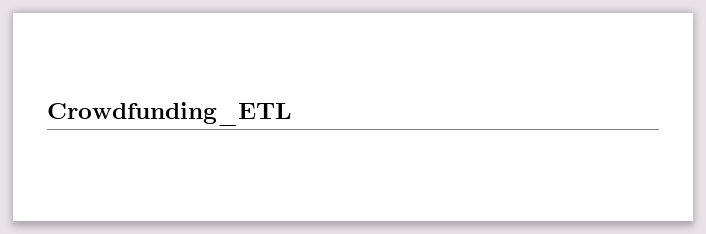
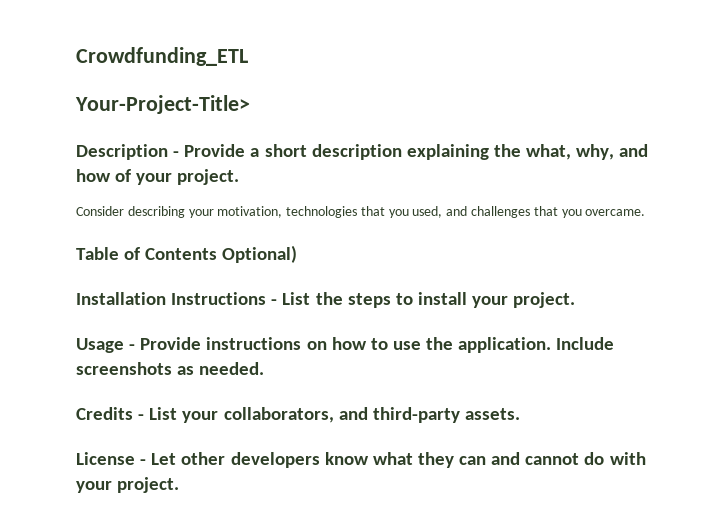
(292, 114) none -> [75,95,250,114] [76,144,649,160] [76,169,240,185] [76,206,646,218] [76,245,298,263] [76,292,576,308] [76,337,615,353] [76,362,265,375] [76,407,520,423] [76,452,646,468] [76,477,180,493] // Your-Project-Title> // Description - Provide a short description explaining the what, why, and how of your project. // Consider describing your motivation, technologies that you used, and challenges that you overcame. // Table of Contents Optional) // Installation Instructions - List the steps to install your project. // Usage - Provide instructions on how to use the application. Include screenshots as needed. // Credits - List your collaborators, and third-party assets. // License - Let other developers know what they can and cannot do with your project.

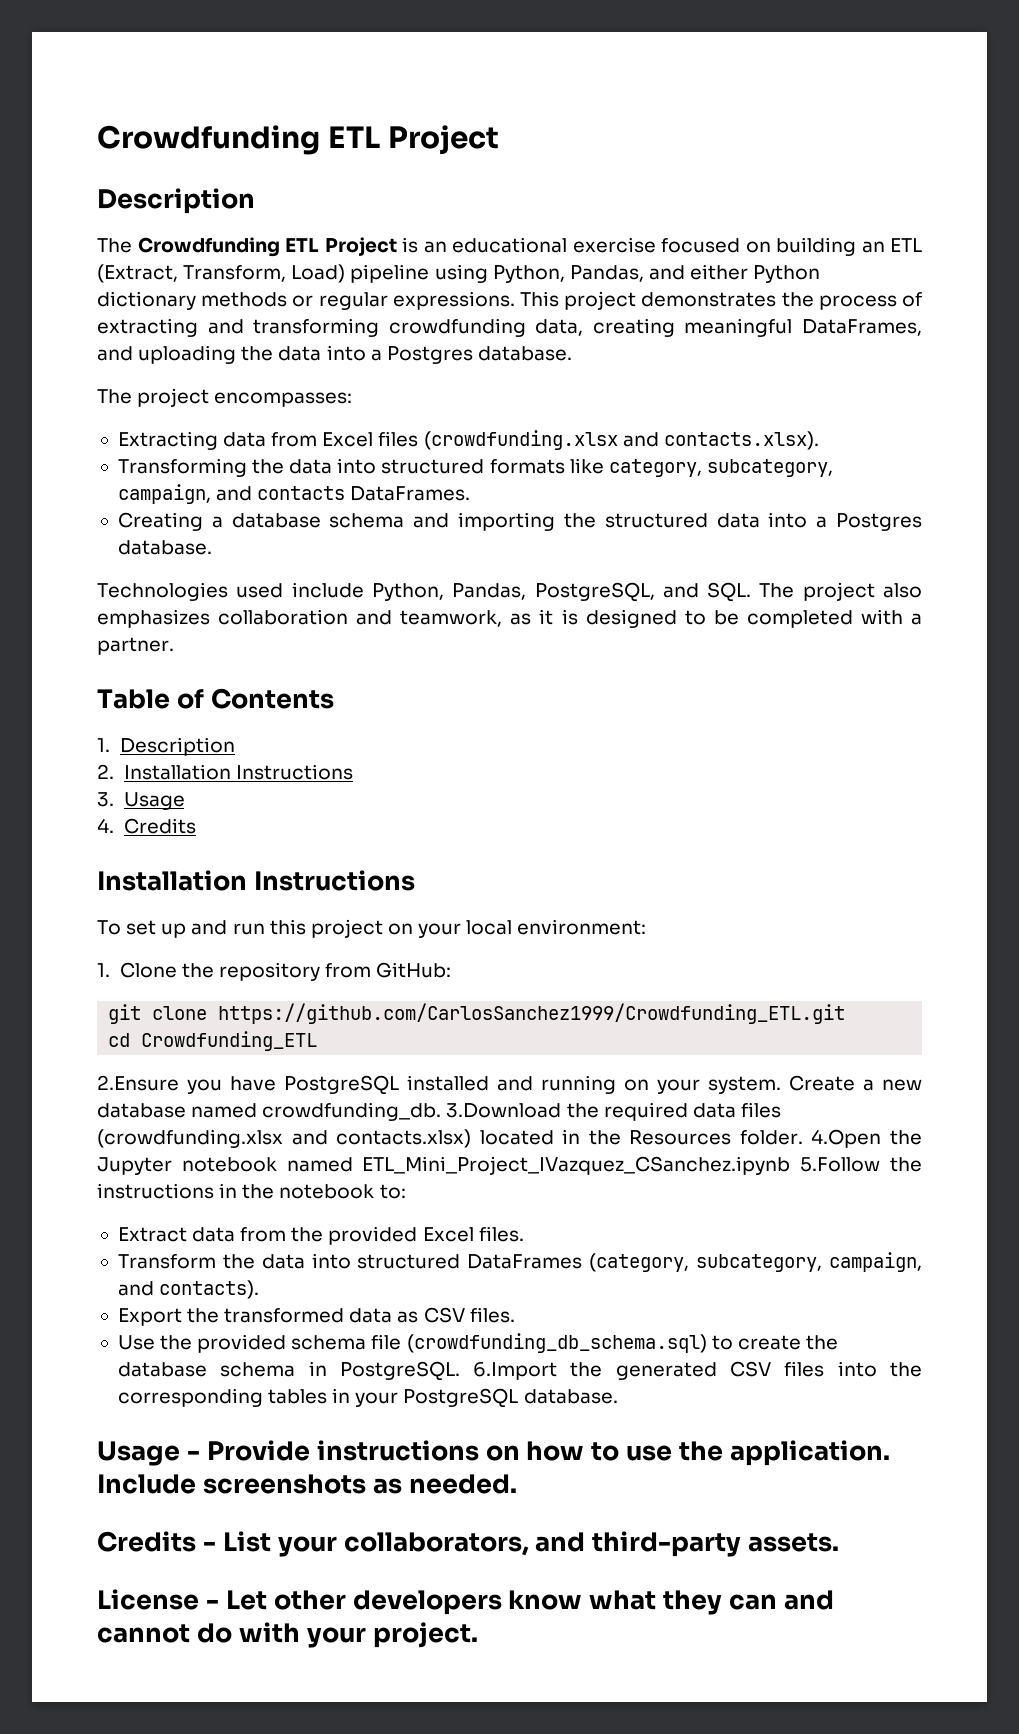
[76,47,248,66] [75,95,250,114] [76,144,649,160] [76,169,240,185] [76,206,646,218] [76,245,298,263] [76,292,576,308] Crowdfunding_ETL // Your-Project-Title> // Description - Provide a short description explaining the what, why, and how of your project. // Consider describing your motivation, technologies that you used, and challenges that you overcame. // Table of Contents Optional) // Installation Instructions - List the steps to install your project. -> [97,125,499,155] [97,188,255,214] [97,237,922,257] [97,264,821,283] [97,291,923,310] [97,318,922,337] [97,345,572,364] [97,388,353,407] [117,430,819,450] [117,458,833,477] [117,484,471,504] [117,512,923,531] [117,540,212,555] [97,582,922,602] [97,609,923,628] [97,637,174,655] [97,688,334,709] [97,737,235,756] [97,764,353,780] [97,792,185,810] [97,818,196,834] [97,870,415,891] [97,919,647,938] [97,962,452,981] [108,1003,846,1024] [108,1031,318,1051] [97,1075,922,1095] [97,1102,781,1121] [97,1129,922,1148] [97,1156,922,1175] [97,1183,406,1199] [117,1226,524,1245] [117,1252,923,1272] [117,1280,260,1299] [117,1307,515,1326] [117,1333,838,1353] [117,1361,923,1381] [117,1388,618,1408] Crowdfunding ETL Project // Description // The Crowdfunding ETL Project is an educational exercise focused on building an ETL (Extract, Transform, Load) pipeline using Python, Pandas, and either Python dictionary methods or regular expressions. This project demonstrates the process of extracting and transforming crowdfunding data, creating meaningful DataFrames, and uploading the data into a Postgres database. // The project encompasses: // Extracting data from Excel files (crowdfunding.xlsx and contacts.xlsx). // Transforming the data into structured formats like category, subcategory, campaign, and contacts DataFrames. // Creating a database schema and importing the structured data into a Postgres database. // Technologies used include Python, Pandas, PostgreSQL, and SQL. The project also emphasizes collaboration and teamwork, as it is designed to be completed with a partner. // Table of Contents // 1. Description // 2. Installation Instructions // 3. Usage // 4. Credits // Installation Instructions // To set up and run this project on your local environment: // 1. Clone the repository from GitHub: // git clone https://github.com/CarlosSanchez1999/Crowdfunding_ETL.git // cd Crowdfunding_ETL // 2.Ensure you have PostgreSQL installed and running on your system. Create a new database named crowdfunding_db. 3.Download the required data files (crowdfunding.xlsx and contacts.xlsx) located in the Resources folder. 4.Open the Jupyter notebook named ETL_Mini_Project_IVazquez_CSanchez.ipynb 5.Follow the instructions in the notebook to: // Extract data from the provided Excel files. // Transform the data into structured DataFrames (category, subcategory, campaign, and contacts). // Export the transformed data as CSV files. // Use the provided schema file (crowdfunding_db_schema.sql) to create the database schema in PostgreSQL. 6.Import the generated CSV files into the corresponding tables in your PostgreSQL database.

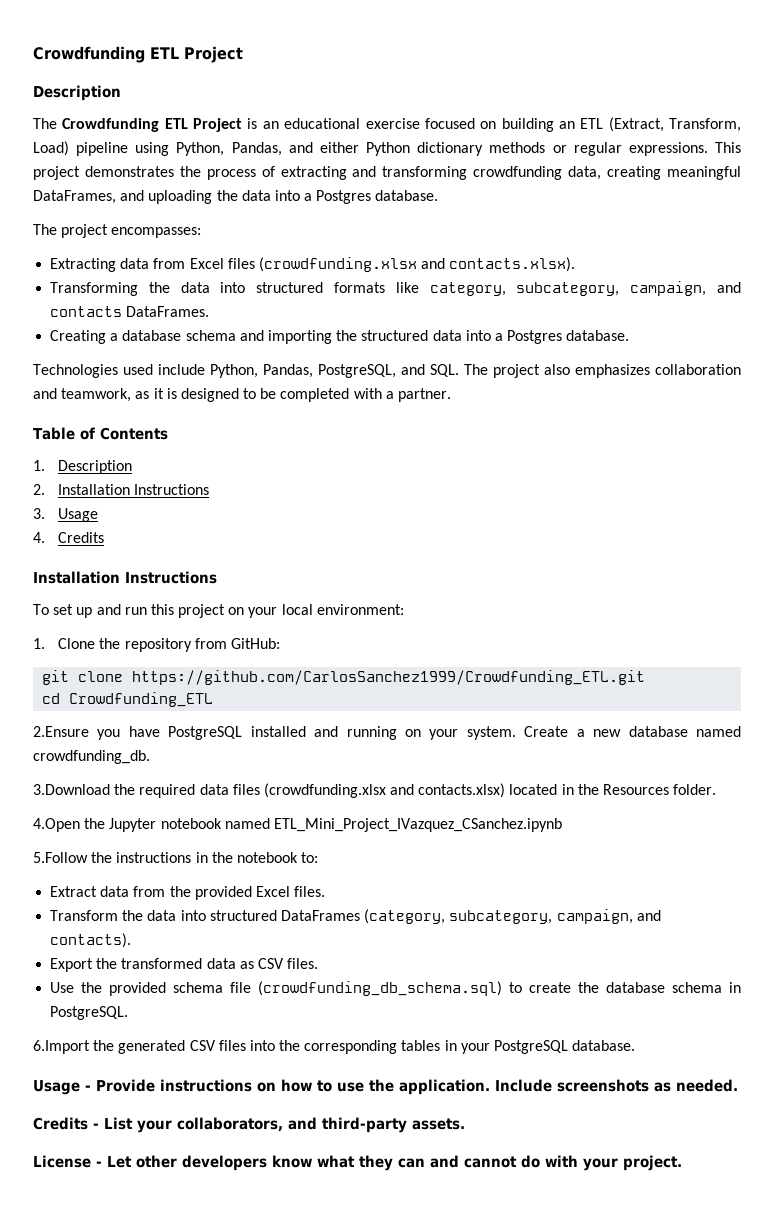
(442, 1111) none -> (150, 757) //
(803, 1137) none -> (717, 789) //
(791, 1165) none -> (562, 825) //
(460, 1371) none -> (129, 1013) //

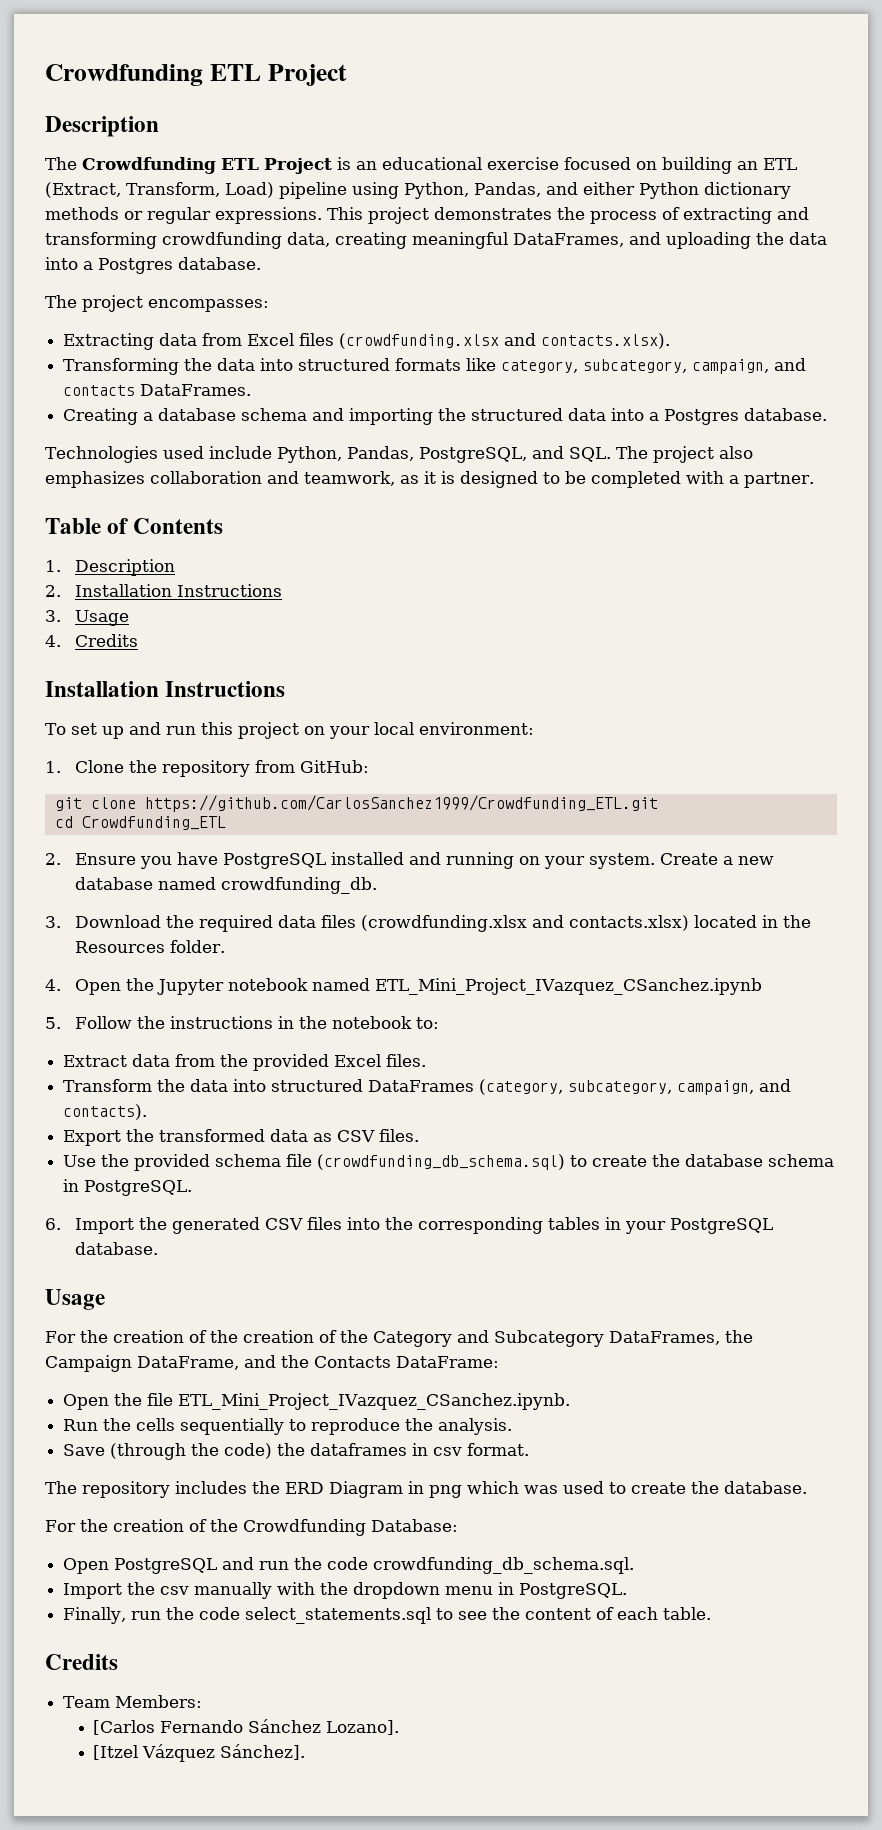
[33,726,89,737] 2.Ensure -> [45,853,137,865] 2. Ensure
[33,784,110,795] 3.Download -> [45,915,162,928] 3. Download
[33,818,80,832] 4.Open -> [45,979,122,995] 4. Open
[33,852,88,863] 5.Follow -> [45,1016,133,1029] 5. Follow
[33,1040,90,1054] 6.Import -> [45,1218,135,1234] 6. Import
[85,1079,738,1095] [33,1117,465,1133] [33,1155,682,1171] - Provide instructions on how to use the application. Include screenshots as needed. // Credits - List your collaborators, and third-party assets. // License - Let other developers know what they can and cannot do with your project. -> [45,1330,753,1347] [45,1355,499,1372] [63,1393,571,1410] [63,1418,513,1435] [63,1443,530,1460] [45,1481,807,1498] [45,1519,458,1536] [63,1557,635,1574] [63,1582,628,1599] [63,1607,712,1624] [45,1654,118,1670] [63,1695,203,1708] [93,1719,400,1735] [93,1744,306,1762] // For the creation of the creation of the Category and Subcategory DataFrames, the Campaign DataFrame, and the Contacts DataFrame: // Open the file ETL_Mini_Project_IVazquez_CSanchez.ipynb. // Run the cells sequentially to reproduce the analysis. // Save (through the code) the dataframes in csv format. // The repository includes the ERD Diagram in png which was used to create the database. // For the creation of the Crowdfunding Database: // Open PostgreSQL and run the code crowdfunding_db_schema.sql. // Import the csv manually with the dropdown menu in PostgreSQL. // Finally, run the code select_statements.sql to see the content of each table. // Credits // Team Members: // [Carlos Fernando Sánchez Lozano]. // [Itzel Vázquez Sánchez].

